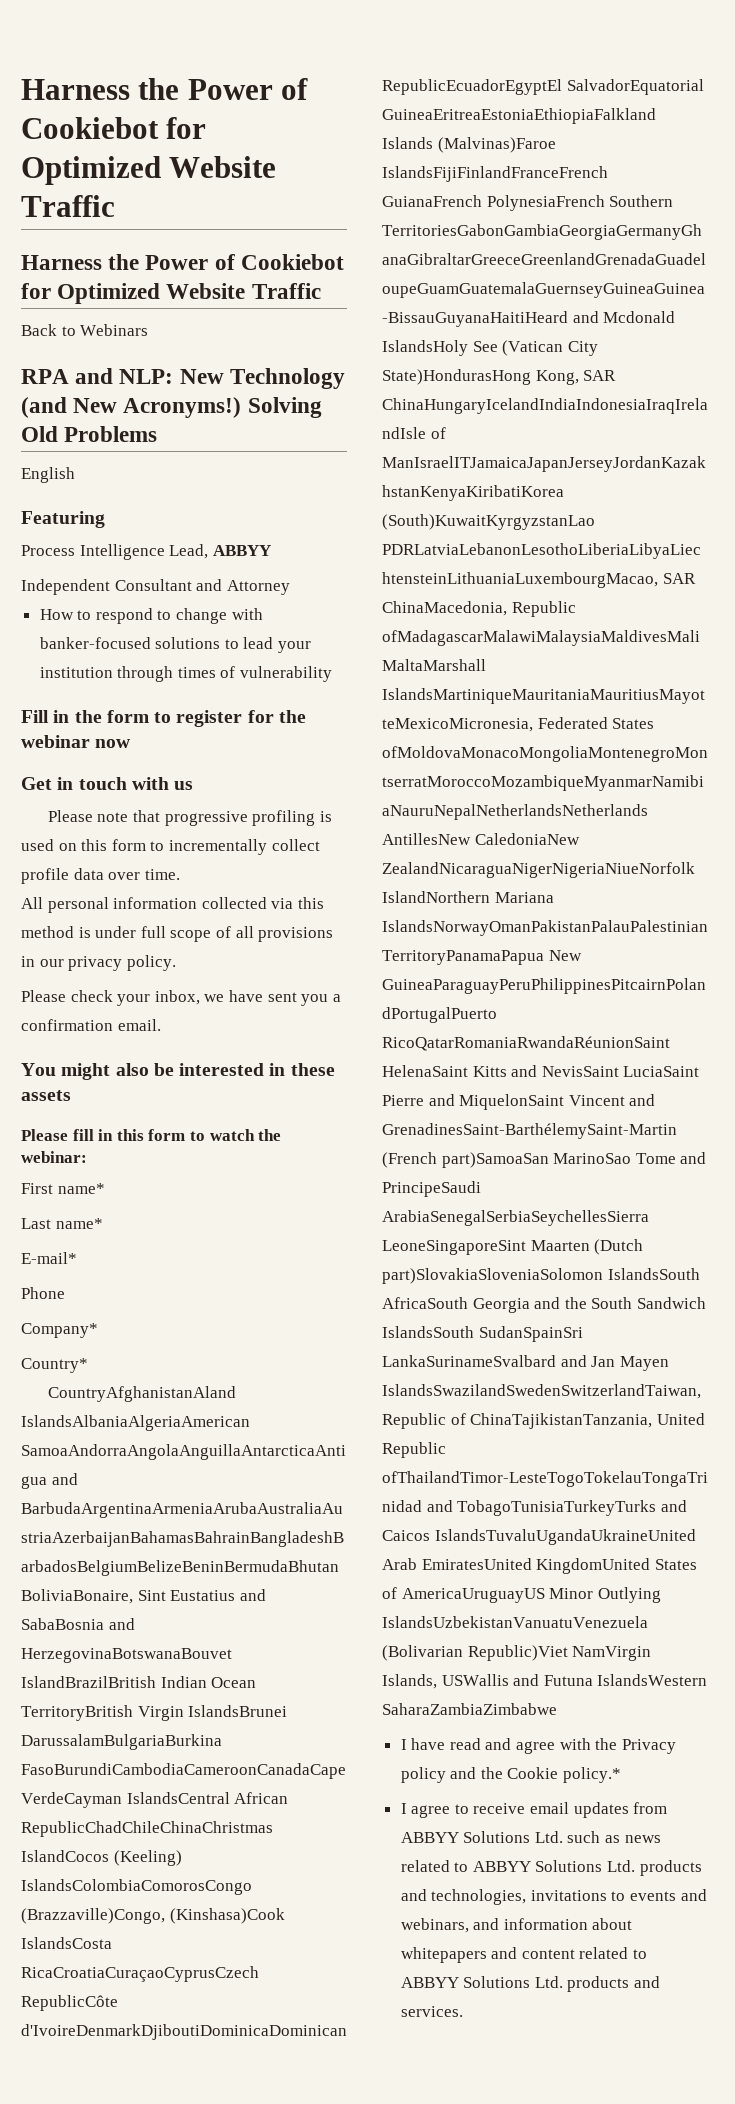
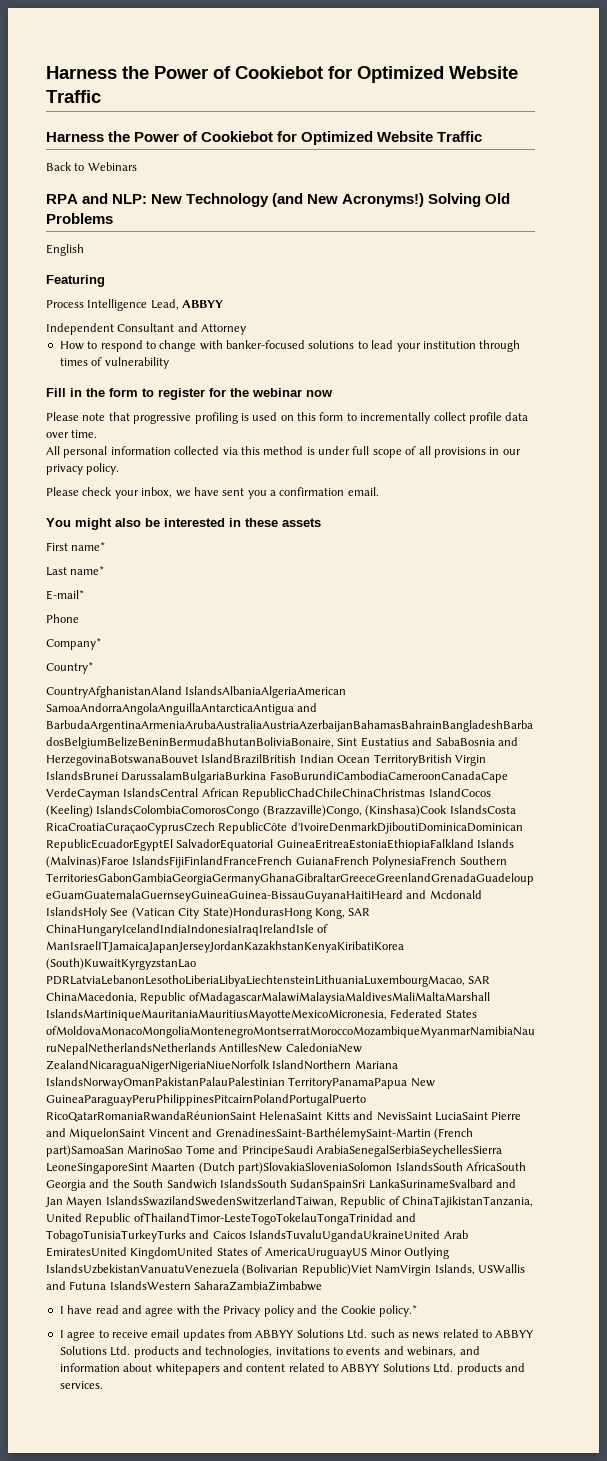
[21,777,194,790] // Get in touch with us -> (333, 393) none
[21,1129,282,1141] [21,1151,87,1163] // Please fill in this form to watch the webinar: -> (321, 522) none

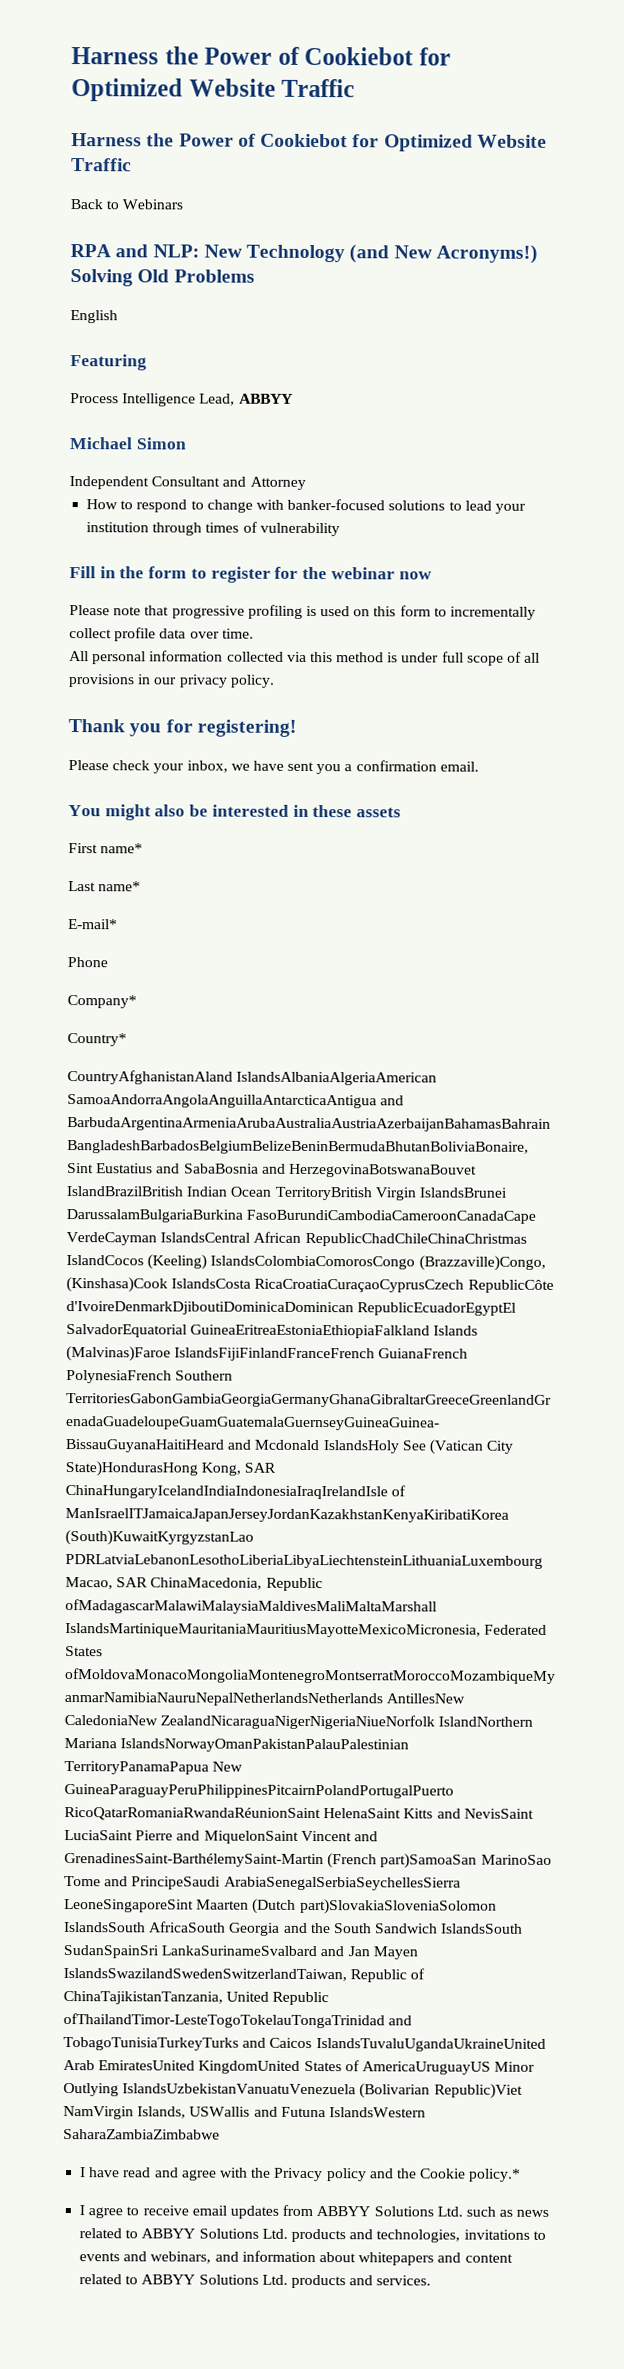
(224, 304) none -> [69,437,186,450] // Michael Simon
(120, 469) none -> [68,719,297,737] // Thank you for registering!

